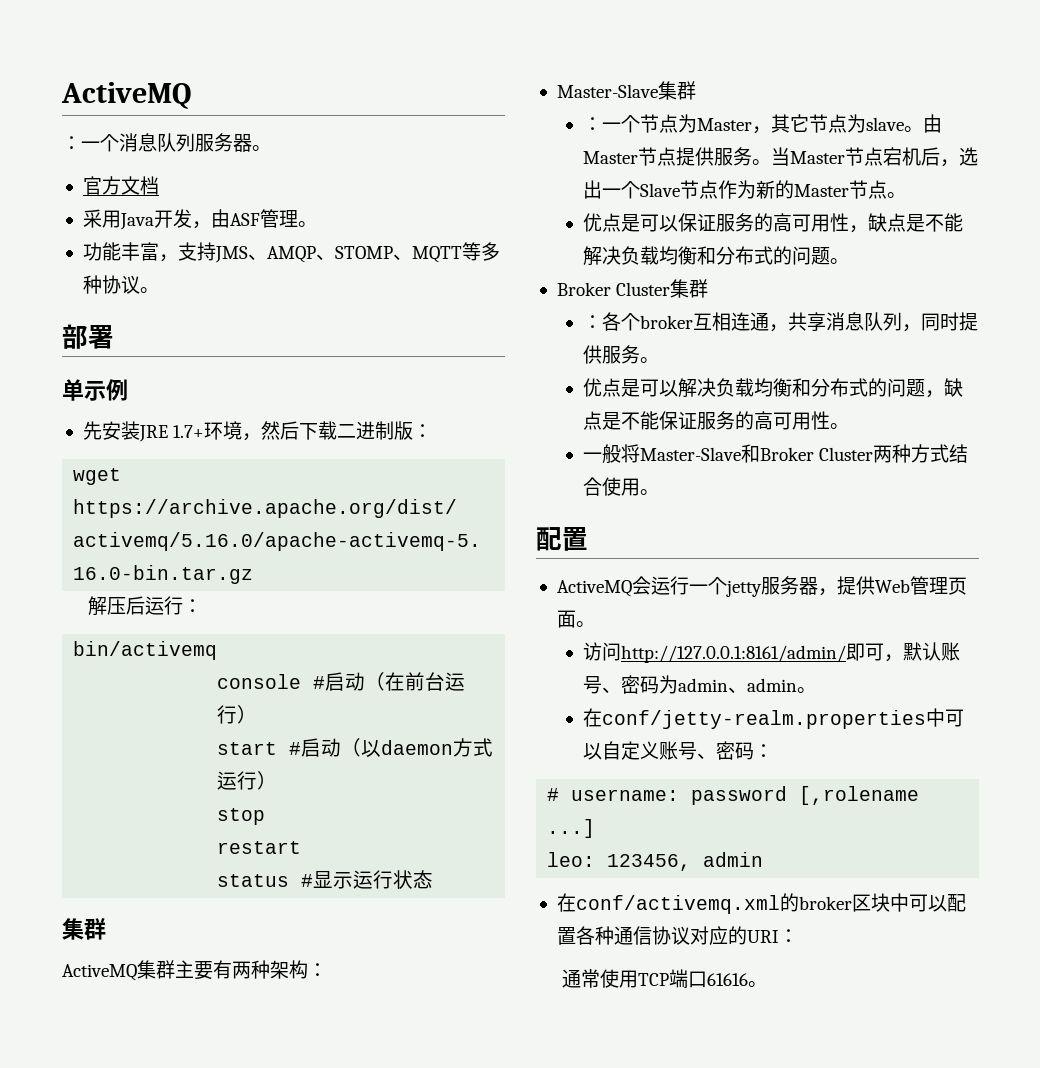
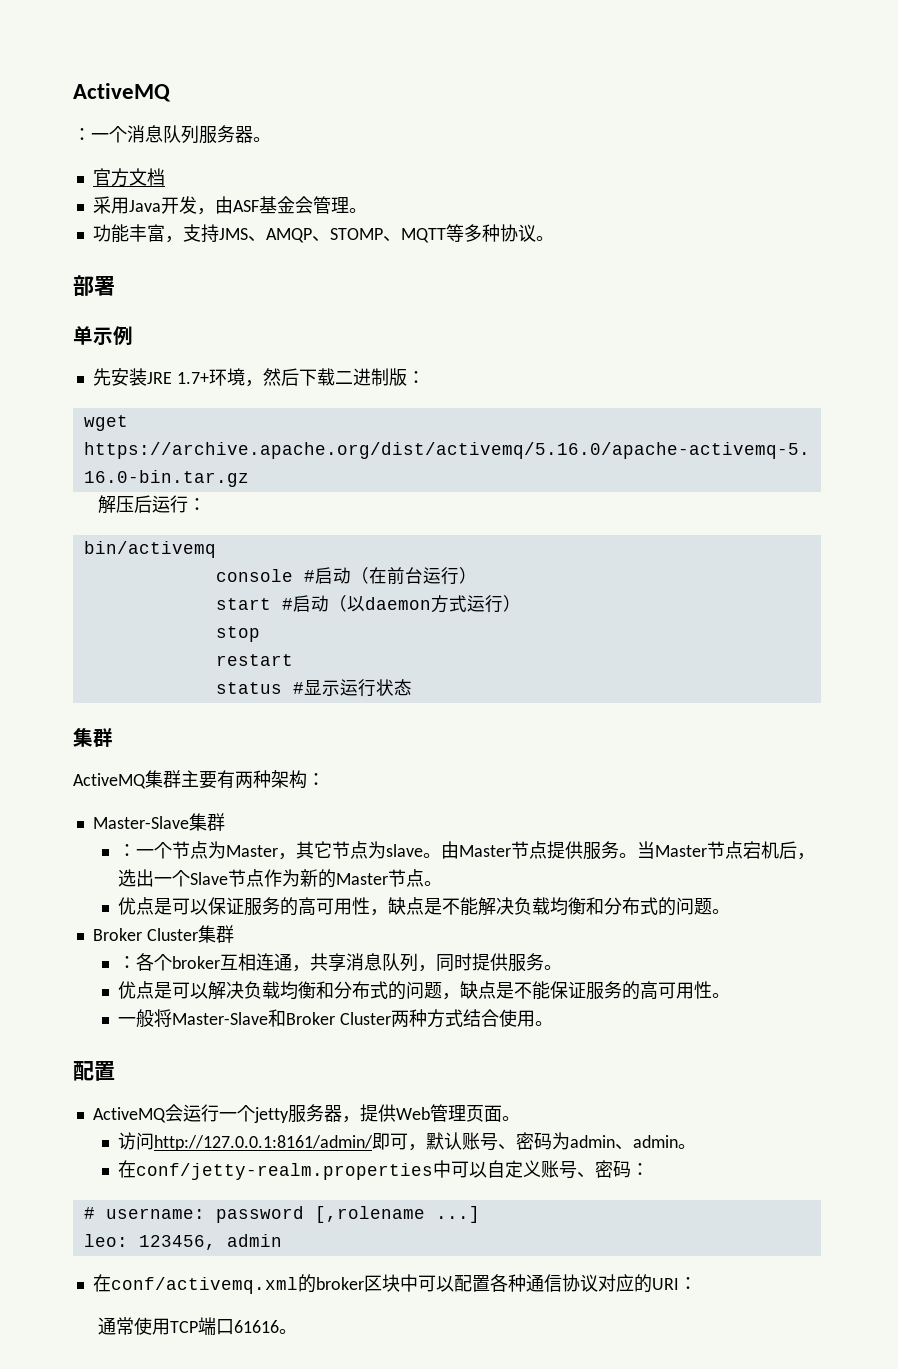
(260, 219) none -> [258,196,313,214] 基金会

